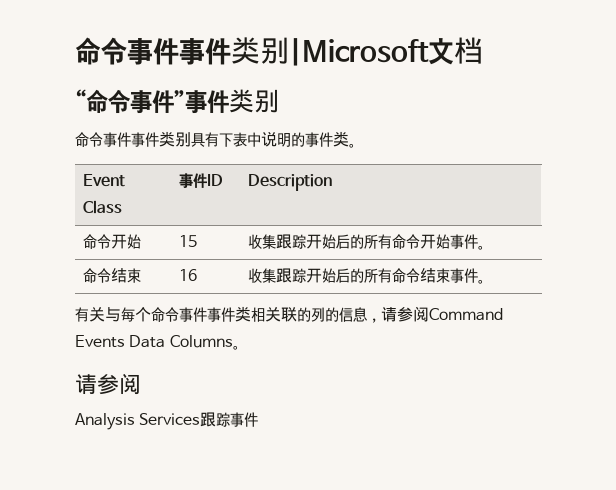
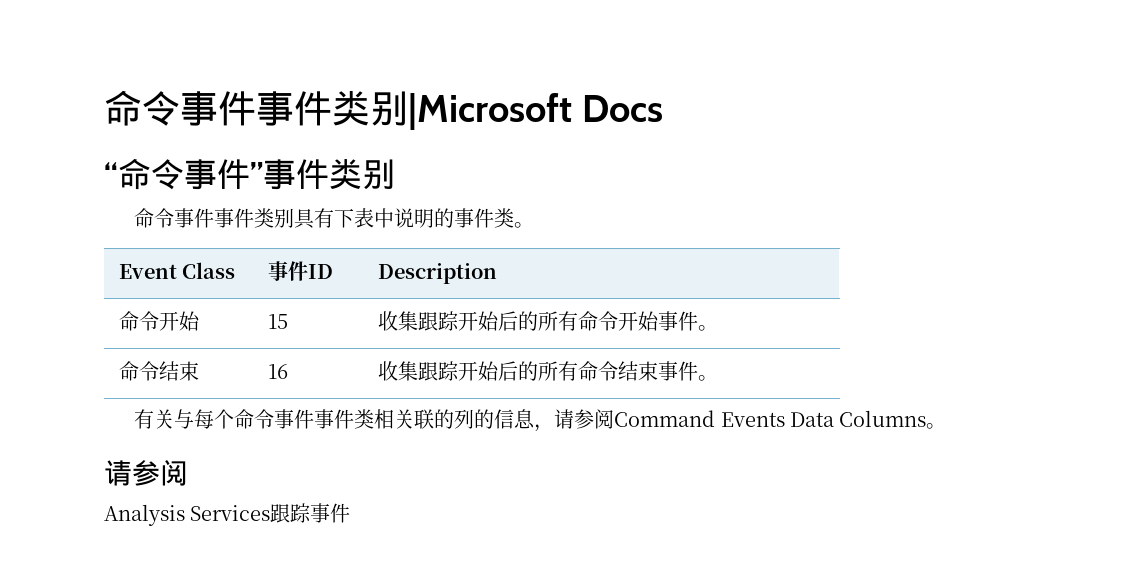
[427,37,483,65] 文档 -> [582,95,664,122] Docs

